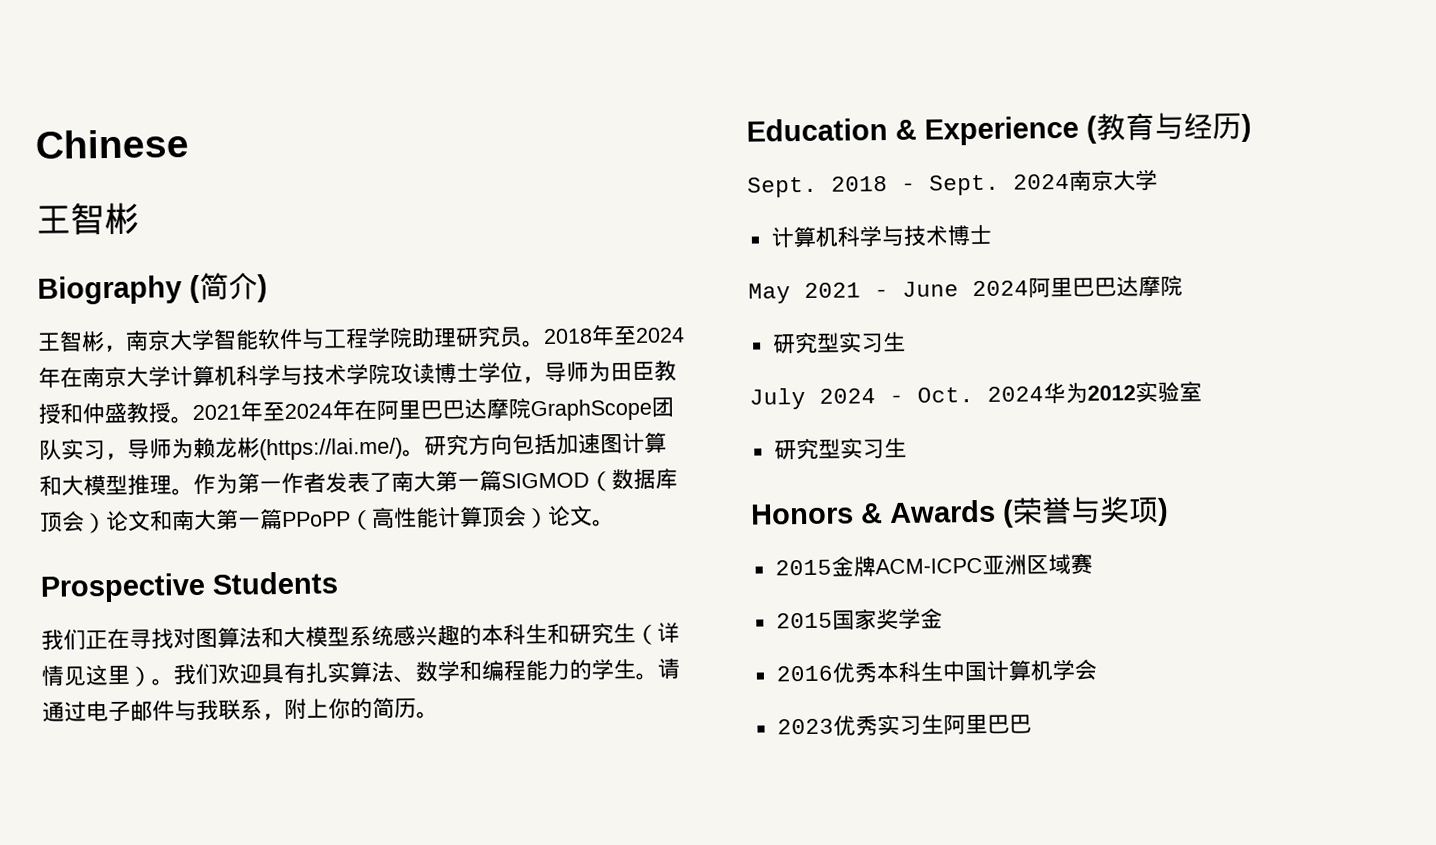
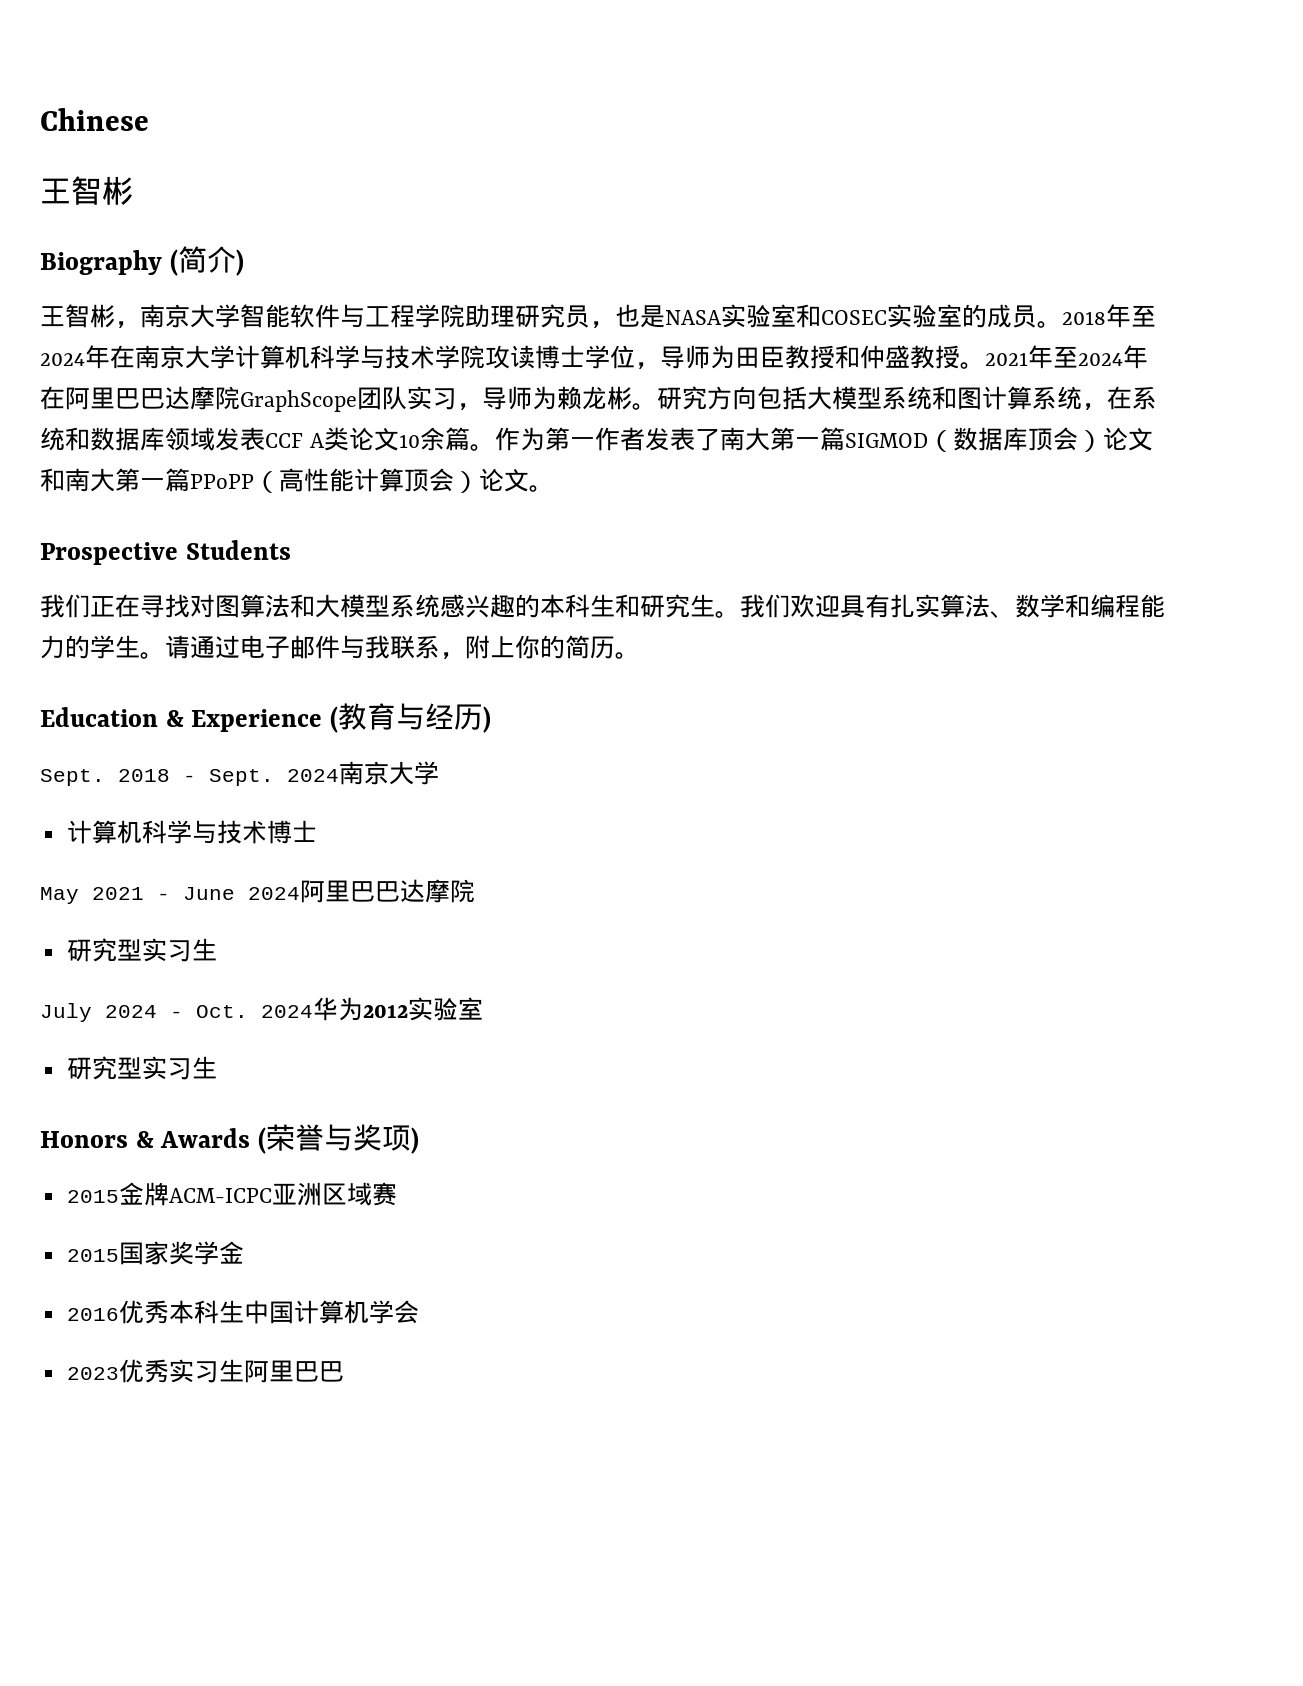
(523, 337) none -> [590,304,1037,329] ，也是NASA实验室和COSEC实验室的成员
[259,437,403,461] (https://lai.me/) -> (632, 398) none
[556,432,667,455] [39,474,172,496] 加速图计算和大模型推理 -> [807,386,1157,411] [40,427,470,451] 大模型系统和图计算系统，在系统和数据库领域发表CCF A类论文10余篇
[635,622,680,645] [41,664,153,687] （详情见这里） -> (715, 605) none

